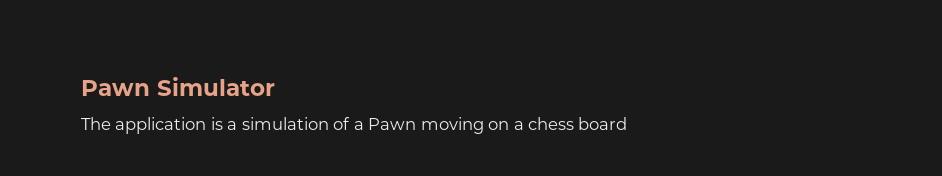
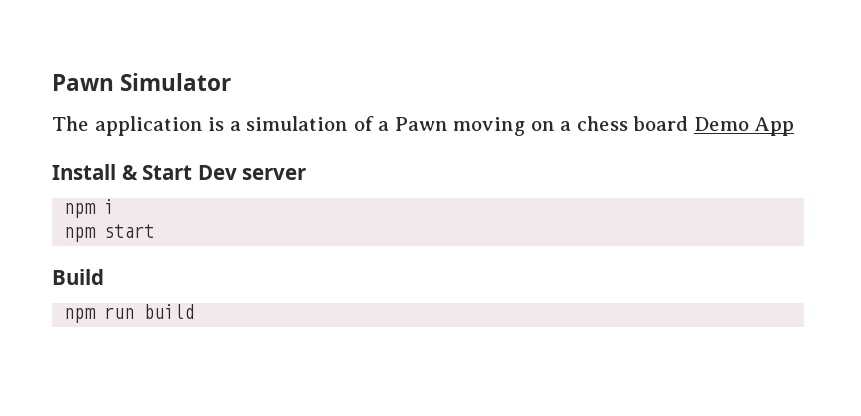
(628, 123) none -> [693,117,795,136] [52,164,307,180] [64,199,115,218] [64,224,155,242] [52,269,104,285] [64,304,195,323] Demo App // Install & Start Dev server // npm i // npm start // Build // npm run build

